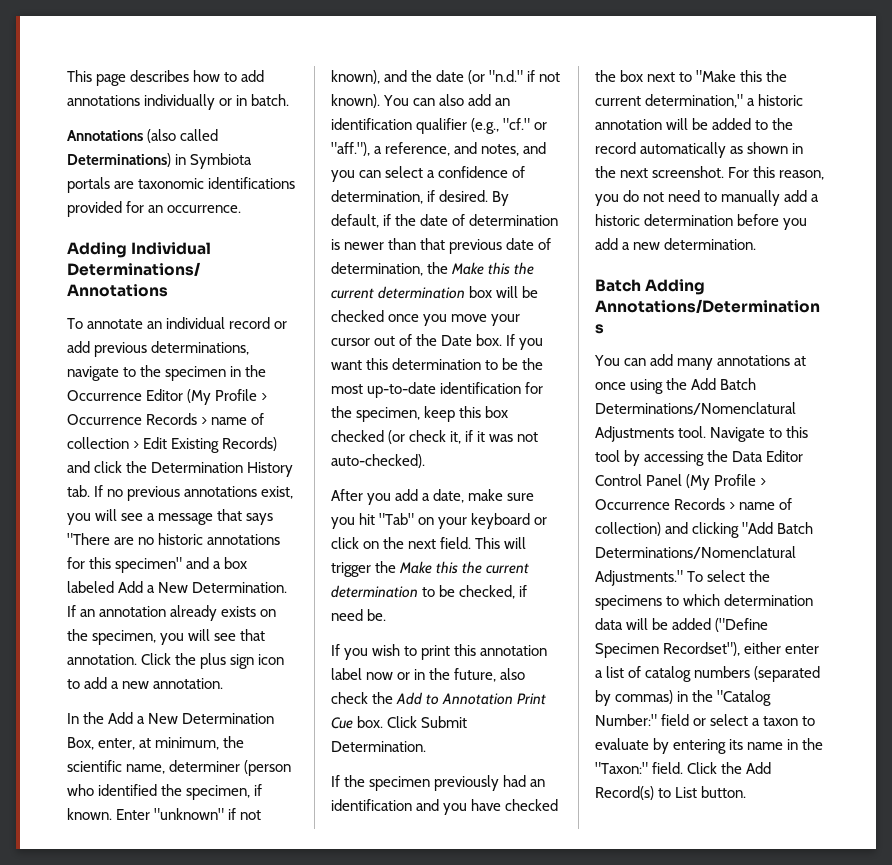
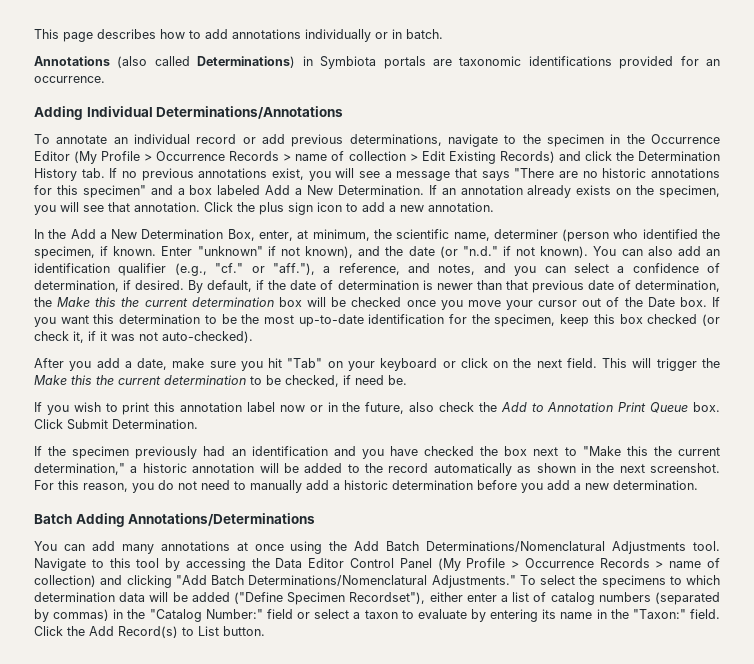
[331,717,353,729] Cue -> [650,402,689,413] Queue

